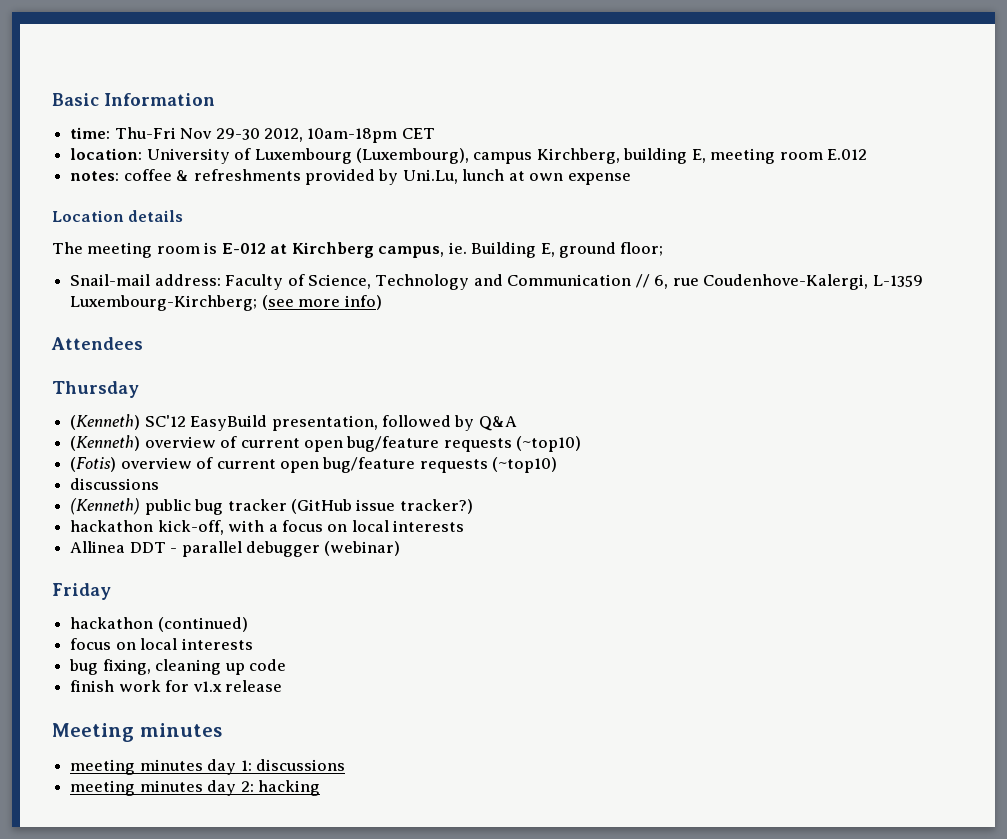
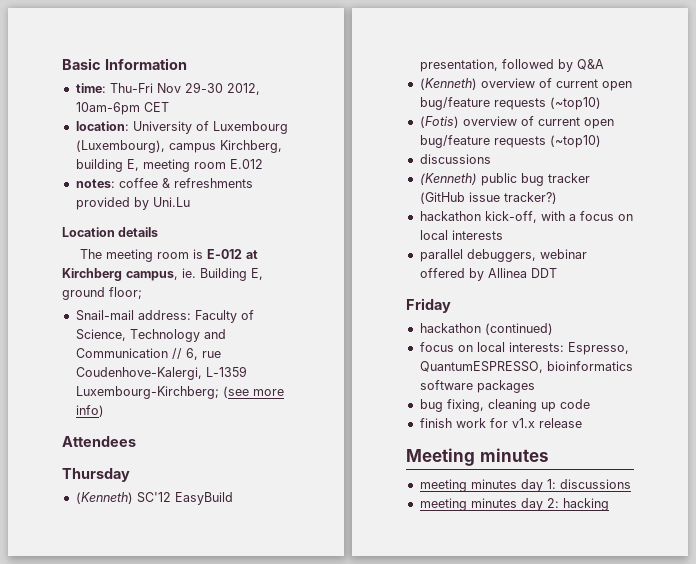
[307,128,398,143] 10am-18pm -> [75,102,140,115] 10am-6pm
[402,169,631,185] Uni.Lu, lunch at own expense -> [152,197,190,207] Uni.Lu
[70,541,401,557] Allinea DDT - parallel debugger (webinar) -> [419,249,587,262] [419,268,557,281] parallel debuggers, webinar offered by Allinea DDT
[181,638,253,650] interests -> [508,342,629,355] [419,361,633,373] [419,380,535,393] interests: Espresso, QuantumESPRESSO, bioinformatics software packages

